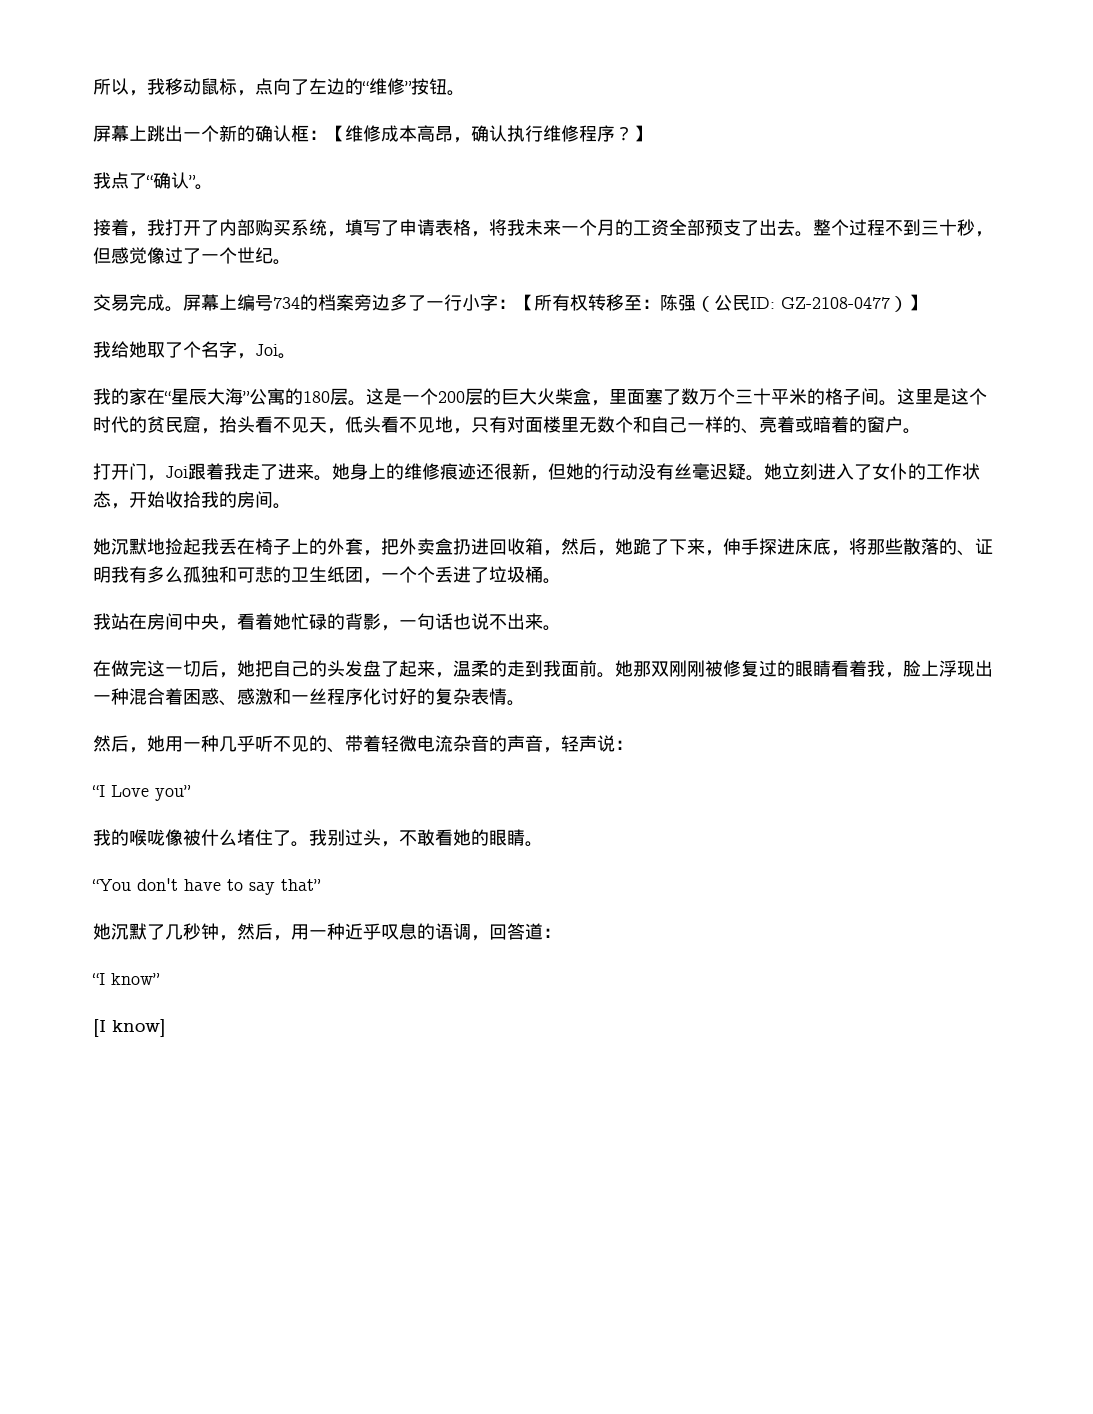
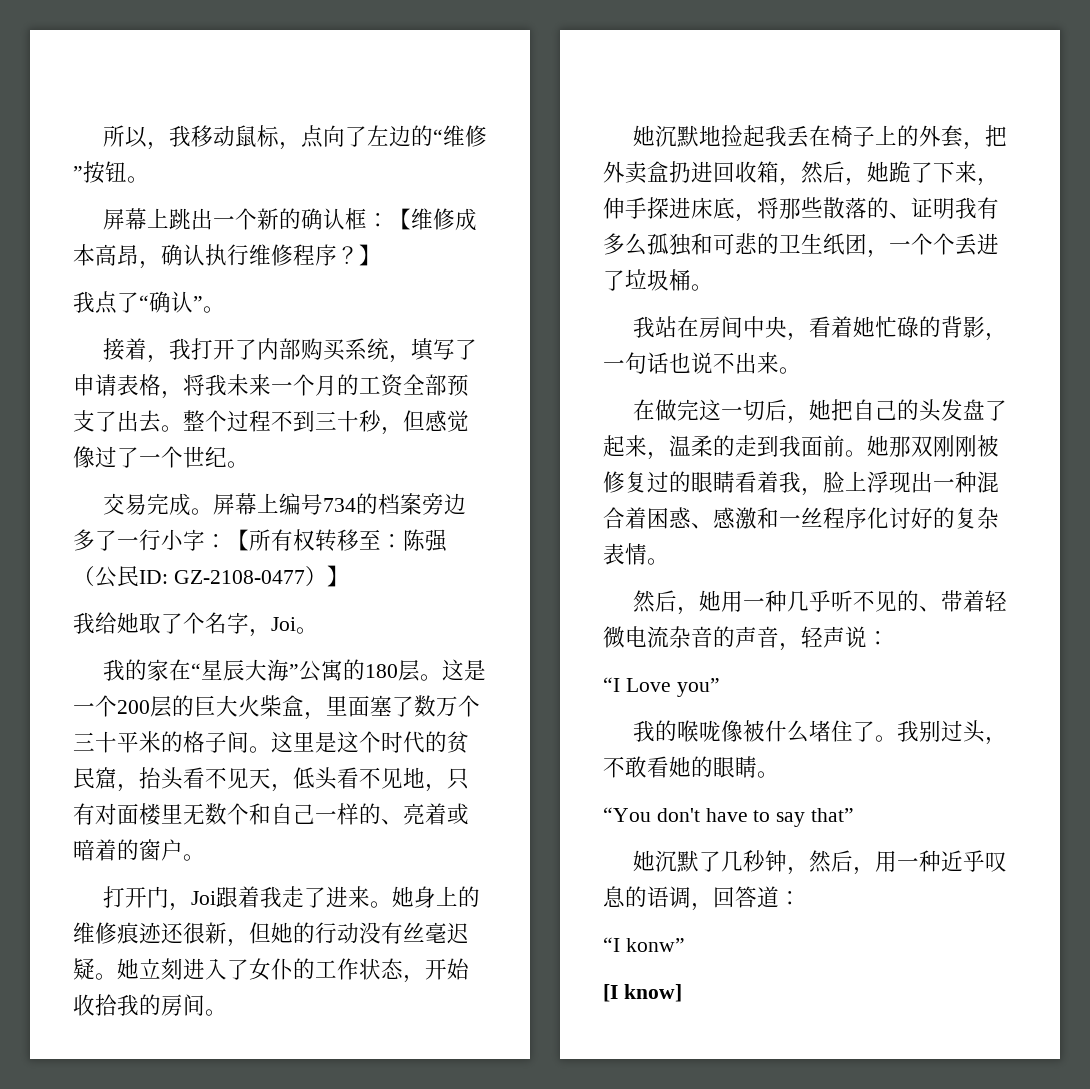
[111,973,160,985] know” -> [625,938,685,952] konw”

